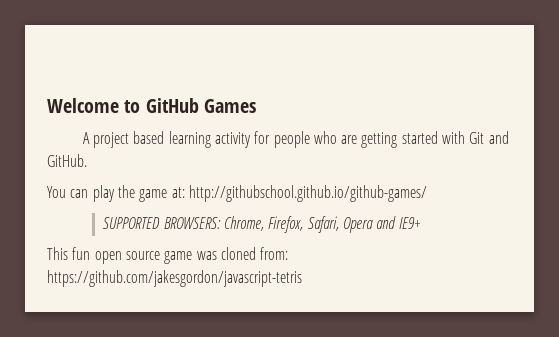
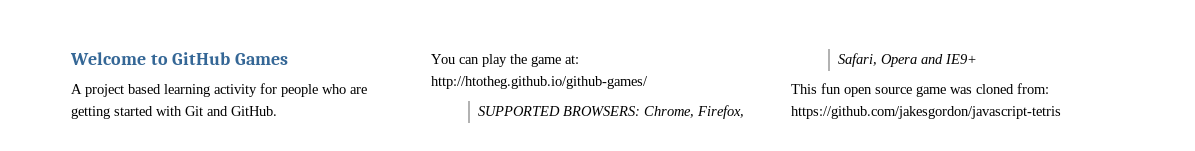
[188,185,427,202] http://githubschool.github.io/github-games/ -> [431,76,648,89] http://htotheg.github.io/github-games/

